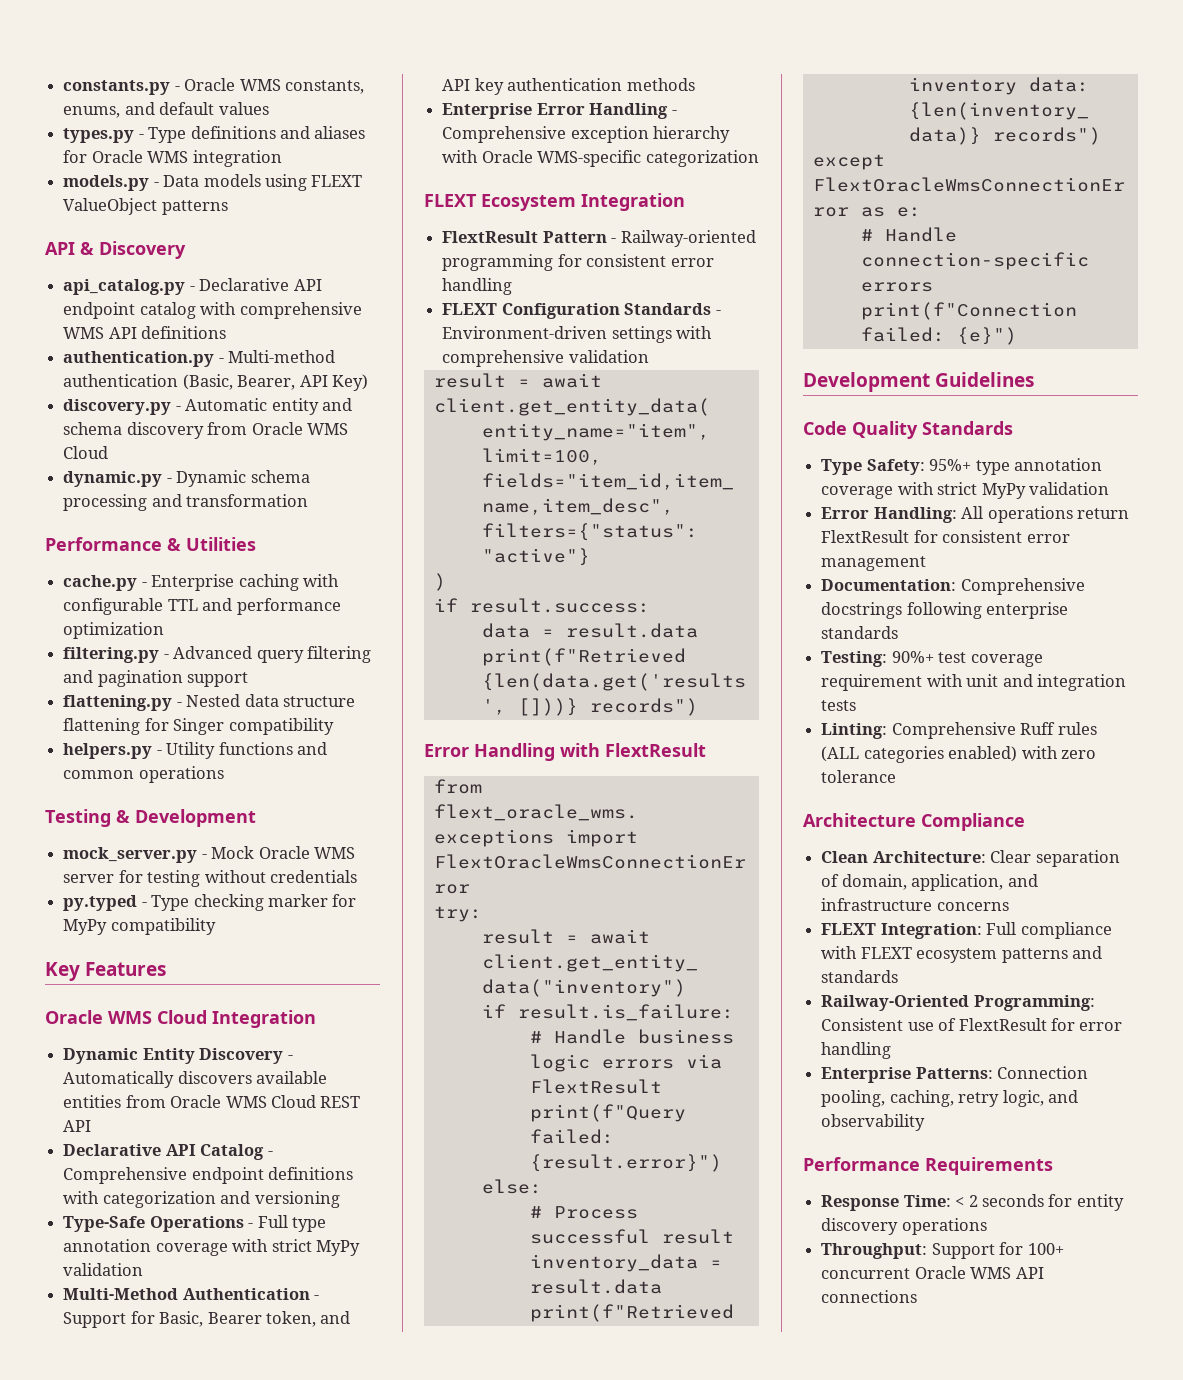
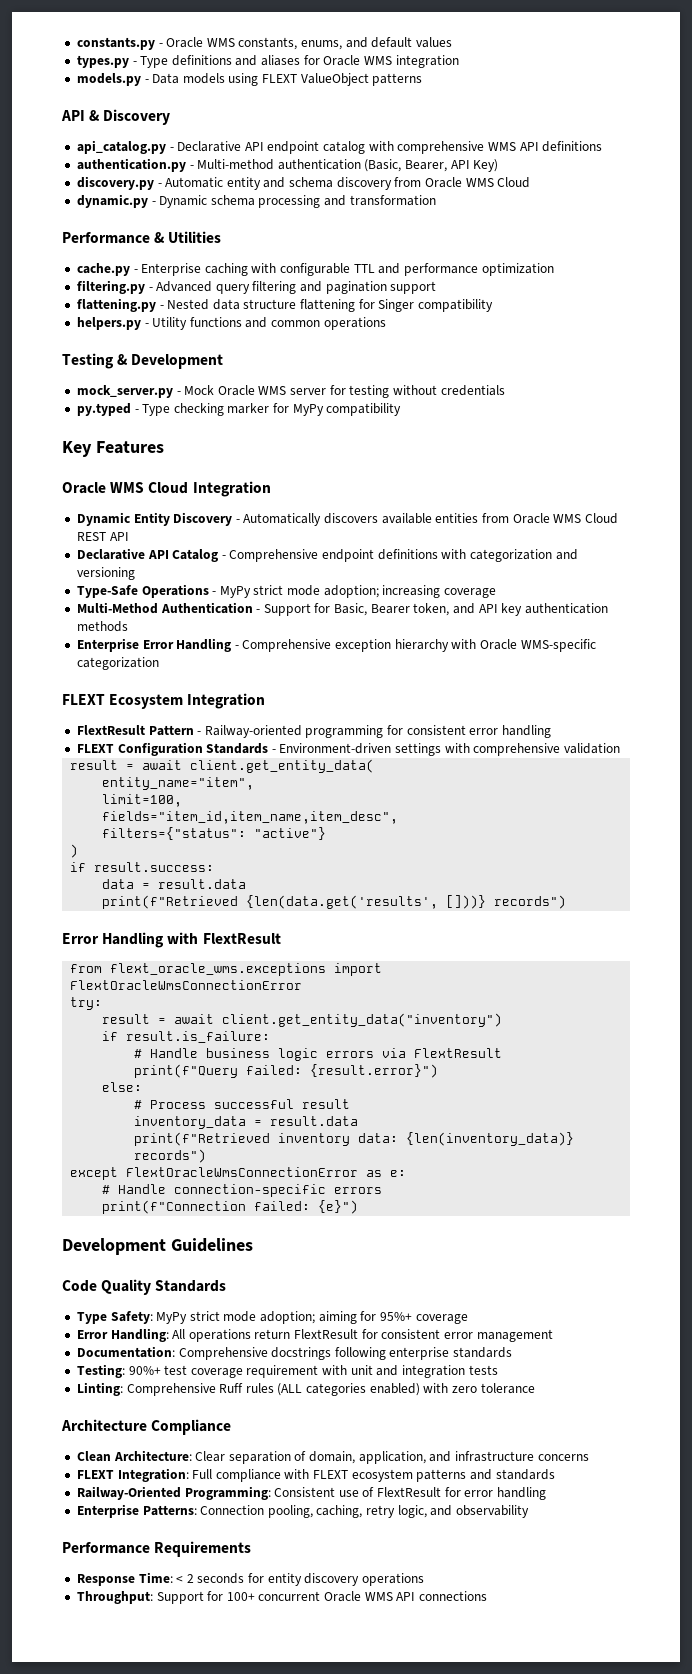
[257,1215,326,1232] [63,1239,360,1256] [63,1263,144,1276] Full type annotation coverage with strict MyPy validation -> [219,585,497,598] MyPy strict mode adoption; increasing coverage
[929,458,1102,475] [821,482,1109,499] 95%+ type annotation coverage with strict MyPy validation -> [156,1311,468,1324] MyPy strict mode adoption; aiming for 95%+ coverage

